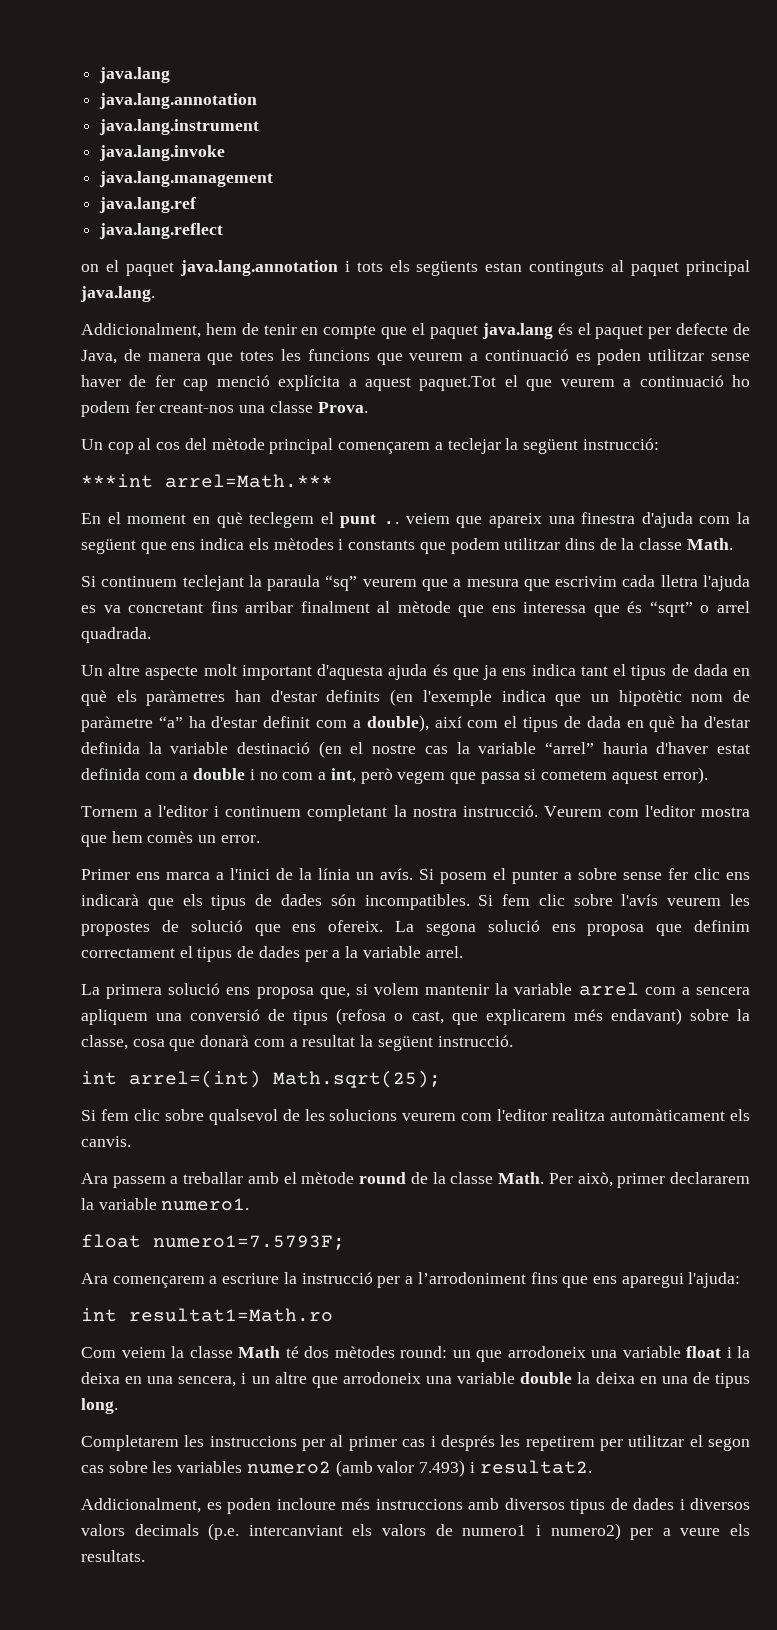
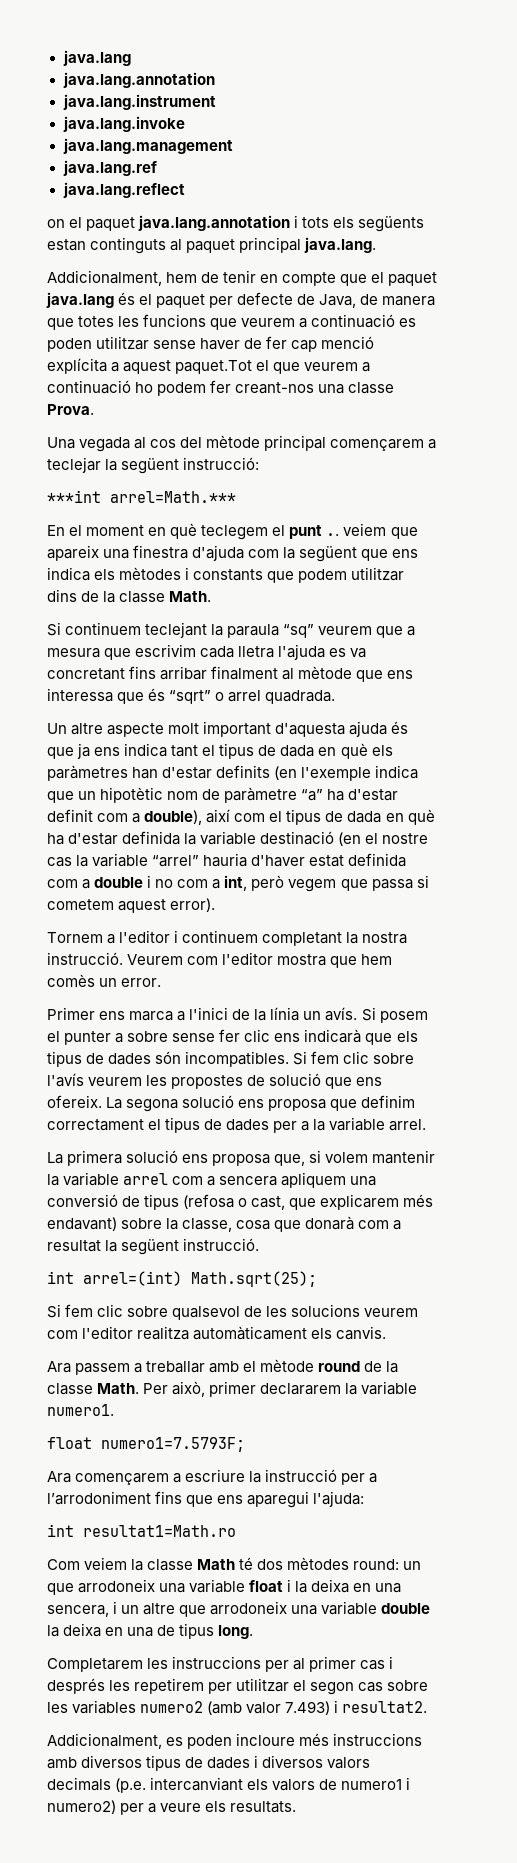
[81,439,134,454] Un cop -> [47,437,131,452] Una vegada

